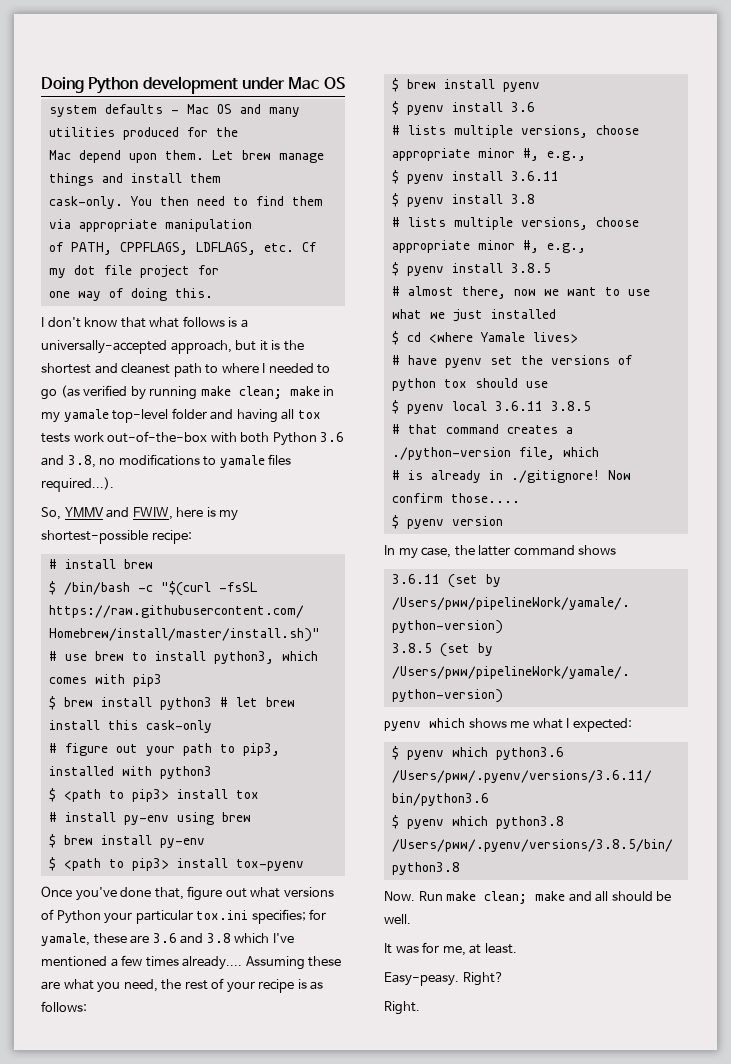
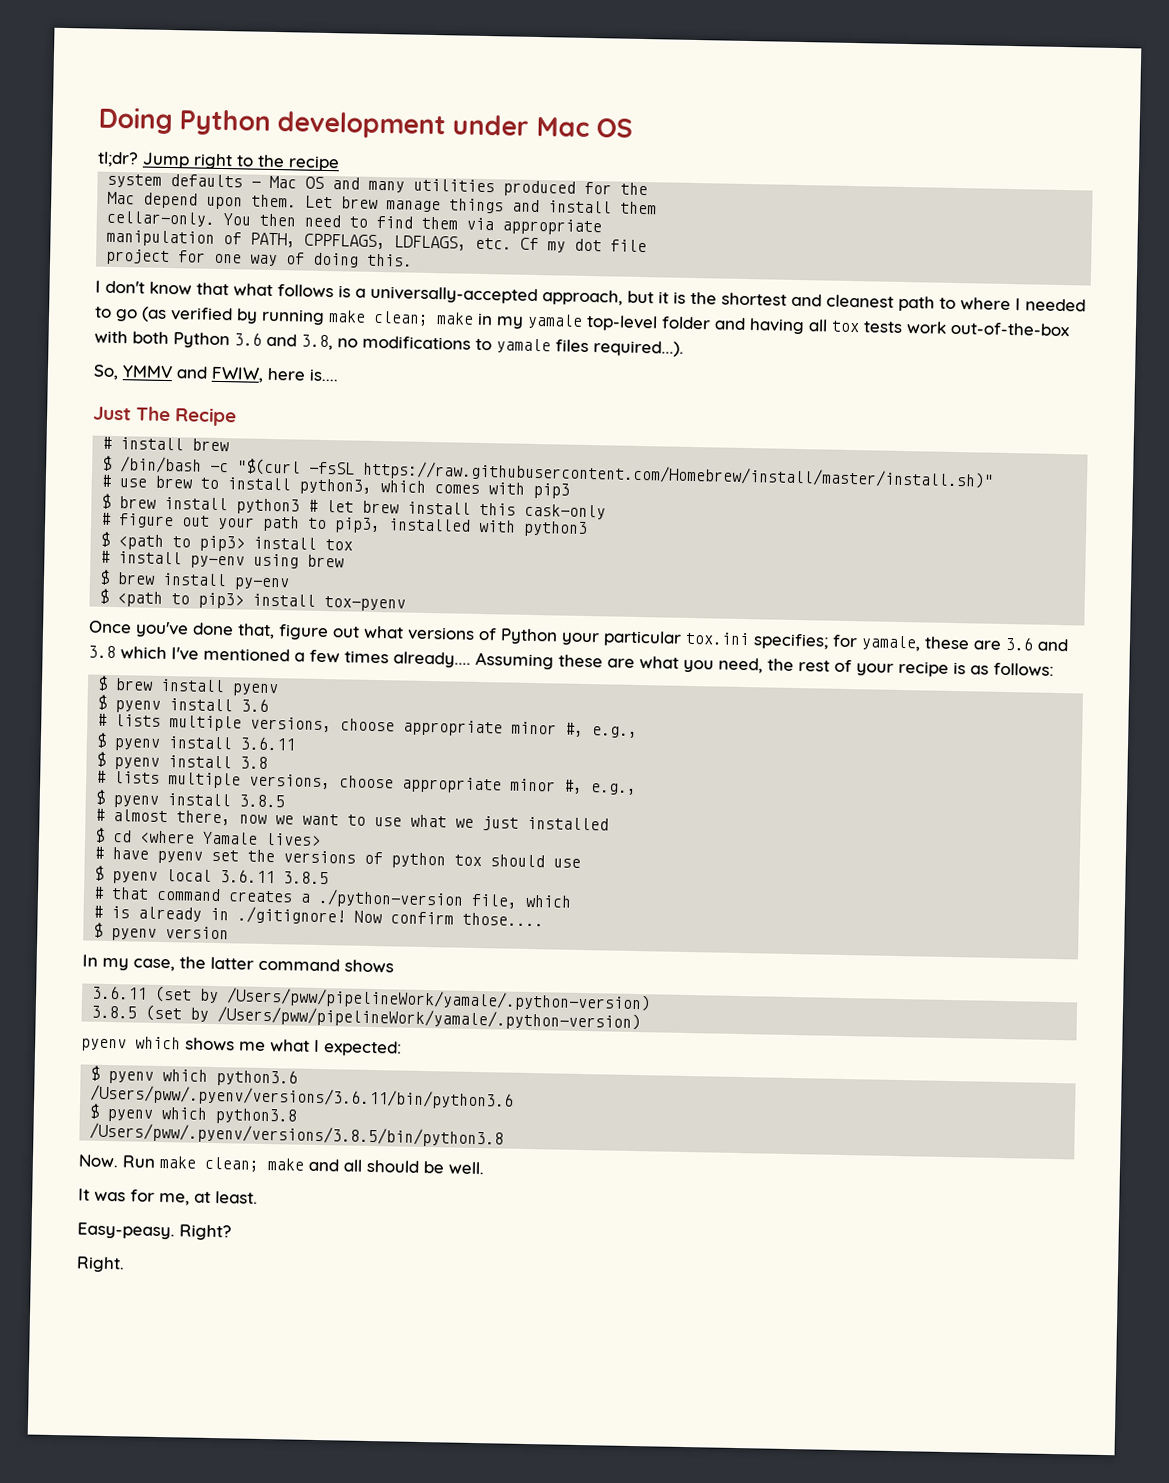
(345, 83) none -> [97,151,340,172] // tl;dr? Jump right to the recipe
[48,196,123,209] cask-only. -> [106,210,216,227] cellar-only.
(157, 225) none -> (603, 227) //
(252, 225) // -> (216, 238) none
(132, 270) none -> (648, 246) //
(219, 270) // -> (207, 256) none
[206,507,239,521] [41,530,192,544] is my shortest-possible recipe: -> [309,368,339,382] [93,406,238,427] is.... // Just The Recipe

